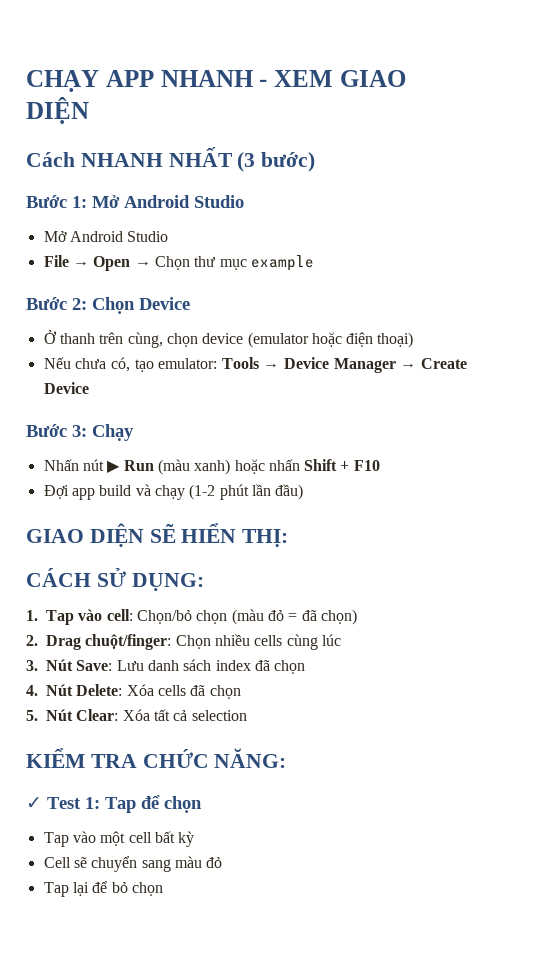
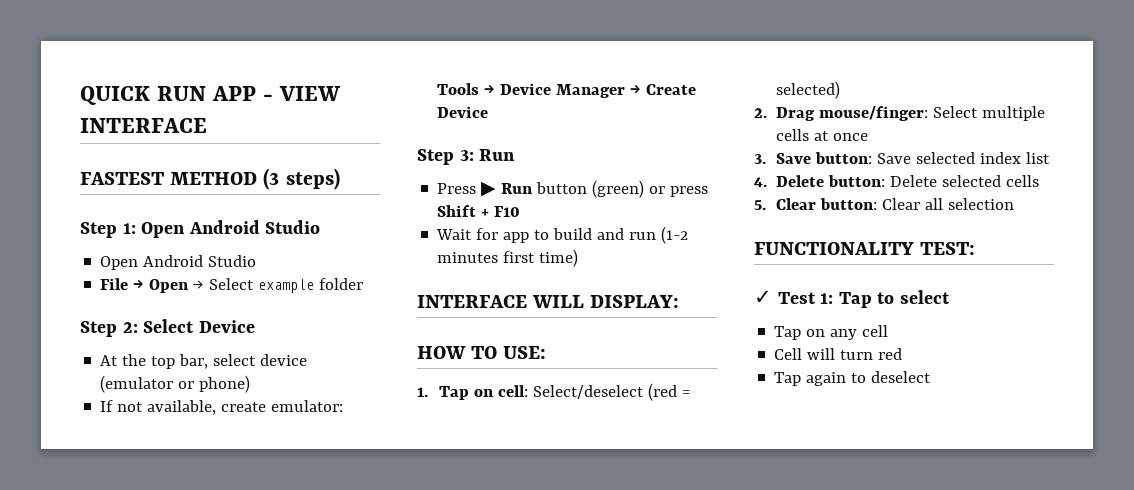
[26,70,406,92] [26,97,89,124] [26,147,316,172] [26,195,244,208] [43,231,67,242] CHẠY APP NHANH - XEM GIAO DIỆN // Cách NHANH NHẤT (3 bước) // Bước 1: Mở Android Studio // Mở -> [80,86,342,105] [80,118,207,133] [80,168,340,190] [80,220,321,238] [100,256,139,270] QUICK RUN APP - VIEW INTERFACE // FASTEST METHOD (3 steps) // Step 1: Open Android Studio // Open
[154,255,314,271] [26,297,190,314] [43,330,414,348] [43,357,154,372] Chọn thư mục example // Bước 2: Chọn Device // Ở thanh trên cùng, chọn device (emulator hoặc điện thoại) // Nếu chưa có, tạo -> [209,278,364,293] [80,319,255,337] [100,354,308,369] [100,375,251,393] [100,400,267,415] Select example folder // Step 2: Select Device // At the top bar, select device (emulator or phone) // If not available, create
[26,424,134,441] [43,459,380,475] [43,484,304,500] [26,523,289,547] [26,568,204,591] [26,609,357,625] [26,634,341,650] [26,659,306,674] [26,684,241,699] Bước 3: Chạy // Nhấn nút ▶ Run (màu xanh) hoặc nhấn Shift + F10 // Đợi app build và chạy (1-2 phút lần đầu) // GIAO DIỆN SẼ HIỂN THỊ: // CÁCH SỬ DỤNG: // 1. Tap vào cell: Chọn/bỏ chọn (màu đỏ = đã chọn) // 2. Drag chuột/finger: Chọn nhiều cells cùng lúc // 3. Nút Save: Lưu danh sách index đã chọn // 4. Nút Delete: Xóa cells đã chọn -> [417,149,516,165] [437,180,709,198] [437,205,521,217] [436,226,689,244] [437,249,579,267] [417,295,680,308] [417,346,547,359] [417,383,691,401] [776,81,841,99] [754,106,1046,121] [776,129,869,141] [754,152,1051,164] [754,175,1040,187] Step 3: Run // Press ▶ Run button (green) or press Shift + F10 // Wait for app to build and run (1-2 minutes first time) // INTERFACE WILL DISPLAY: // HOW TO USE: // 1. Tap on cell: Select/deselect (red = selected) // 2. Drag mouse/finger: Select multiple cells at once // 3. Save button: Save selected index list // 4. Delete button: Delete selected cells
[46,709,247,721] [26,748,287,768] Nút Clear: Xóa tất cả selection // KIỂM TRA CHỨC NĂNG: -> [776,198,1015,210] [754,242,976,255] Clear button: Clear all selection // FUNCTIONALITY TEST:
[141,795,202,813] [43,831,126,847] để chọn // Tap vào một -> [877,290,950,304] [774,326,858,340] to select // Tap on any
[154,831,195,847] bất kỳ -> (889, 331) none
[73,856,223,872] [43,881,163,897] sẽ chuyển sang màu đỏ // Tap lại để bỏ chọn -> [807,348,903,360] [774,371,932,386] will turn red // Tap again to deselect

